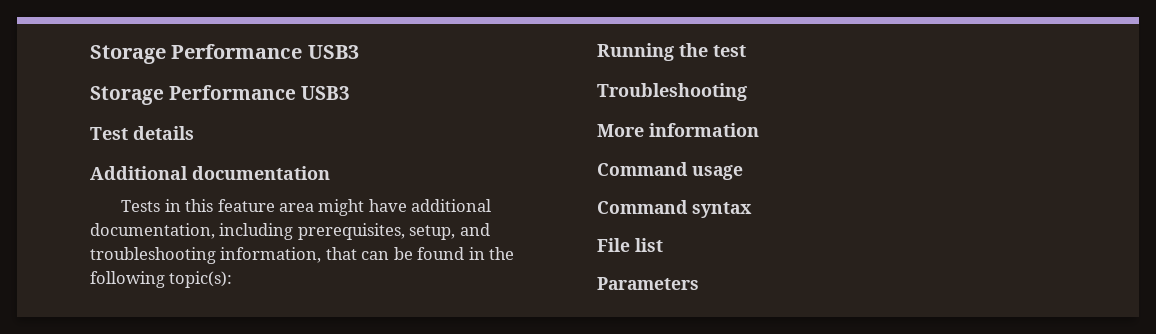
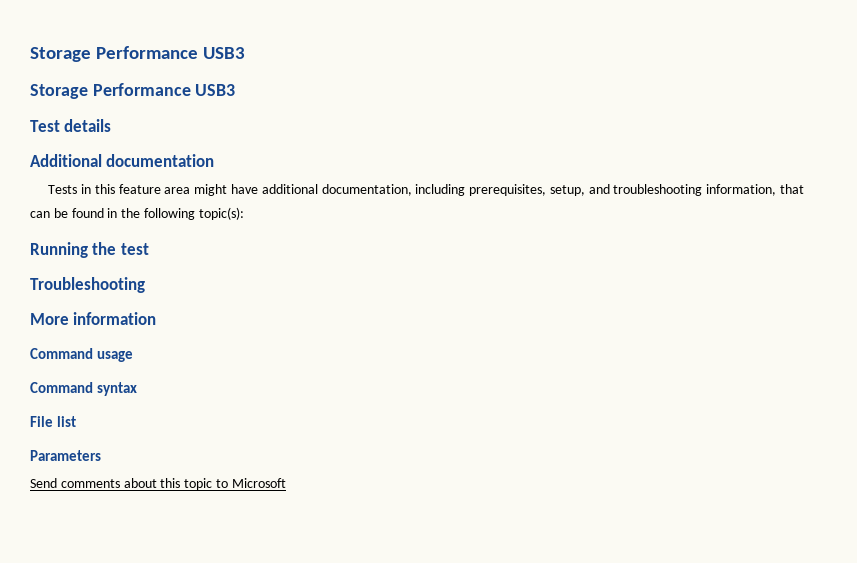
(699, 283) none -> [30,478,286,490] // Send comments about this topic to Microsoft

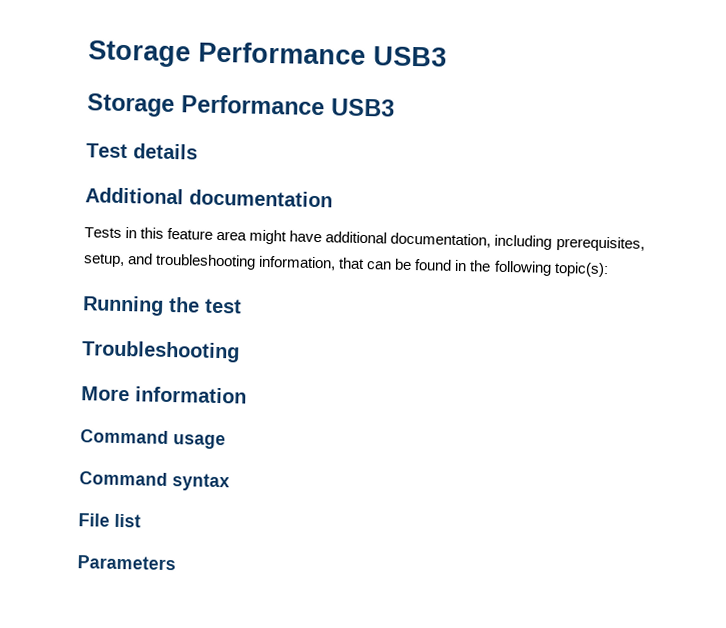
[30,478,286,490] // Send comments about this topic to Microsoft -> (176, 563) none

